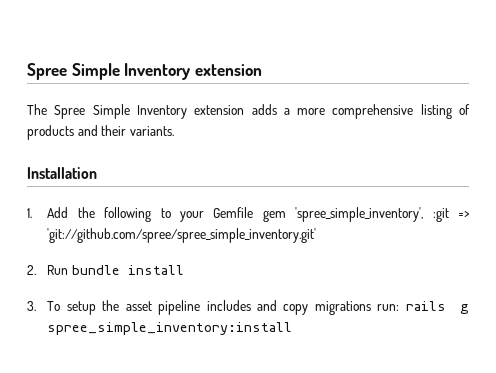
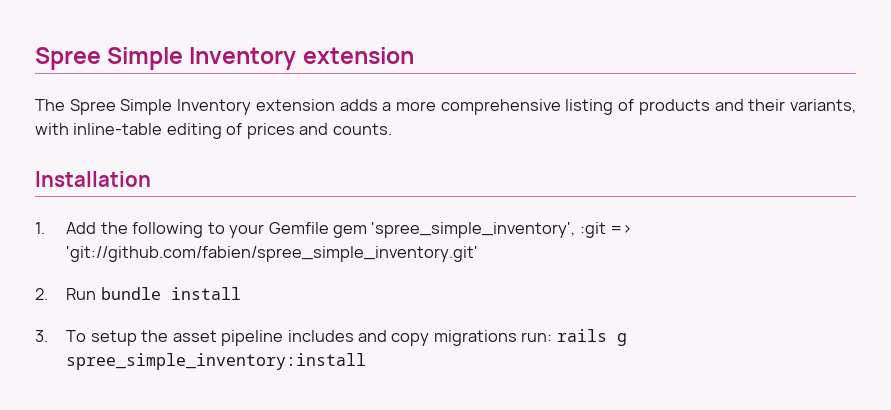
[129,126,174,136] variants. -> [789,99,856,113] [35,123,392,139] variants, with inline-table editing of prices and counts.
[47,228,317,243] 'git://github.com/spree/spree_simple_inventory.git' -> [66,246,479,262] 'git://github.com/fabien/spree_simple_inventory.git'

